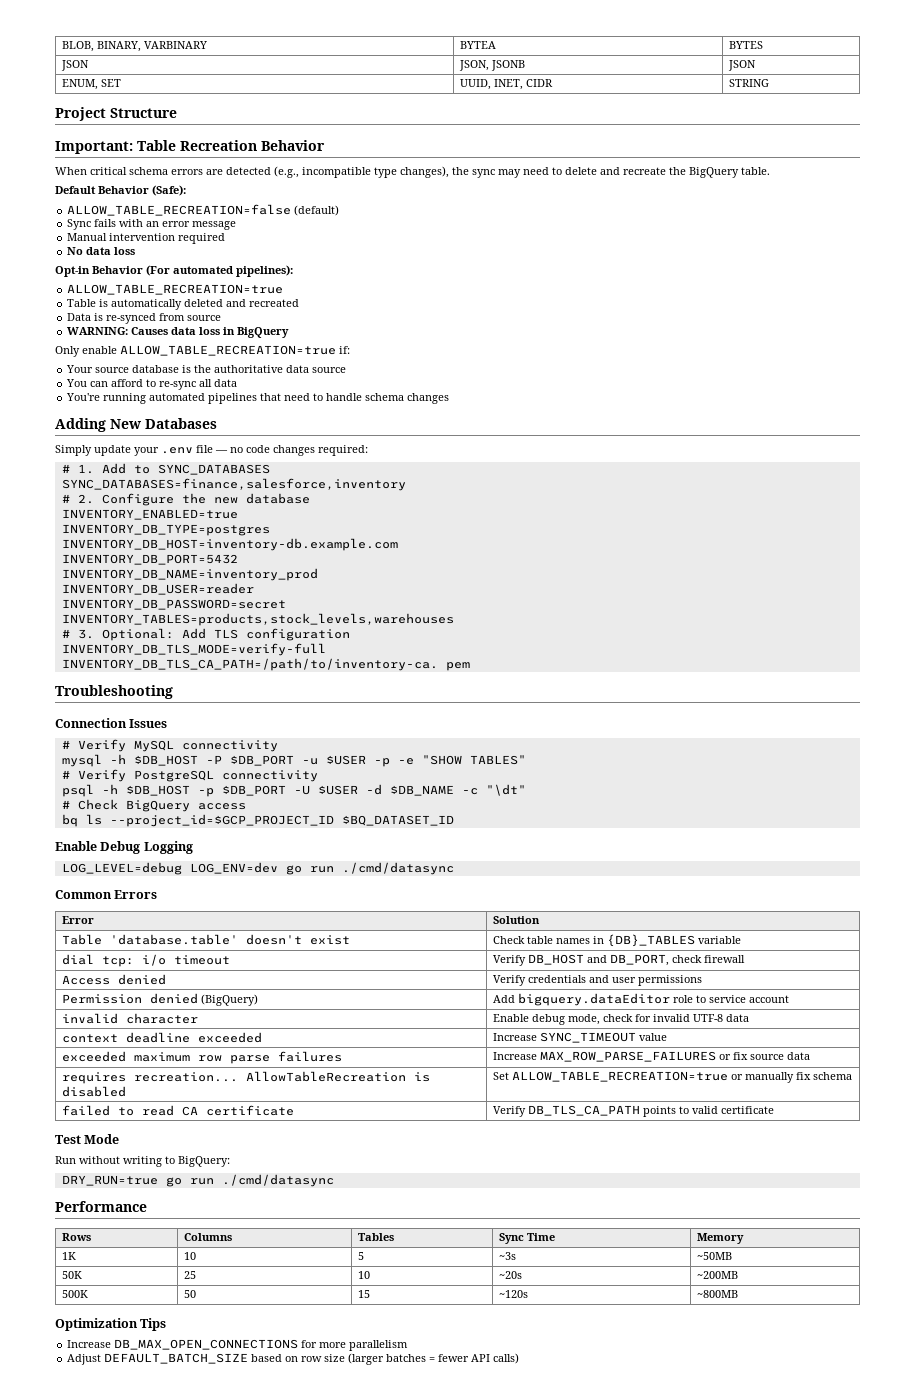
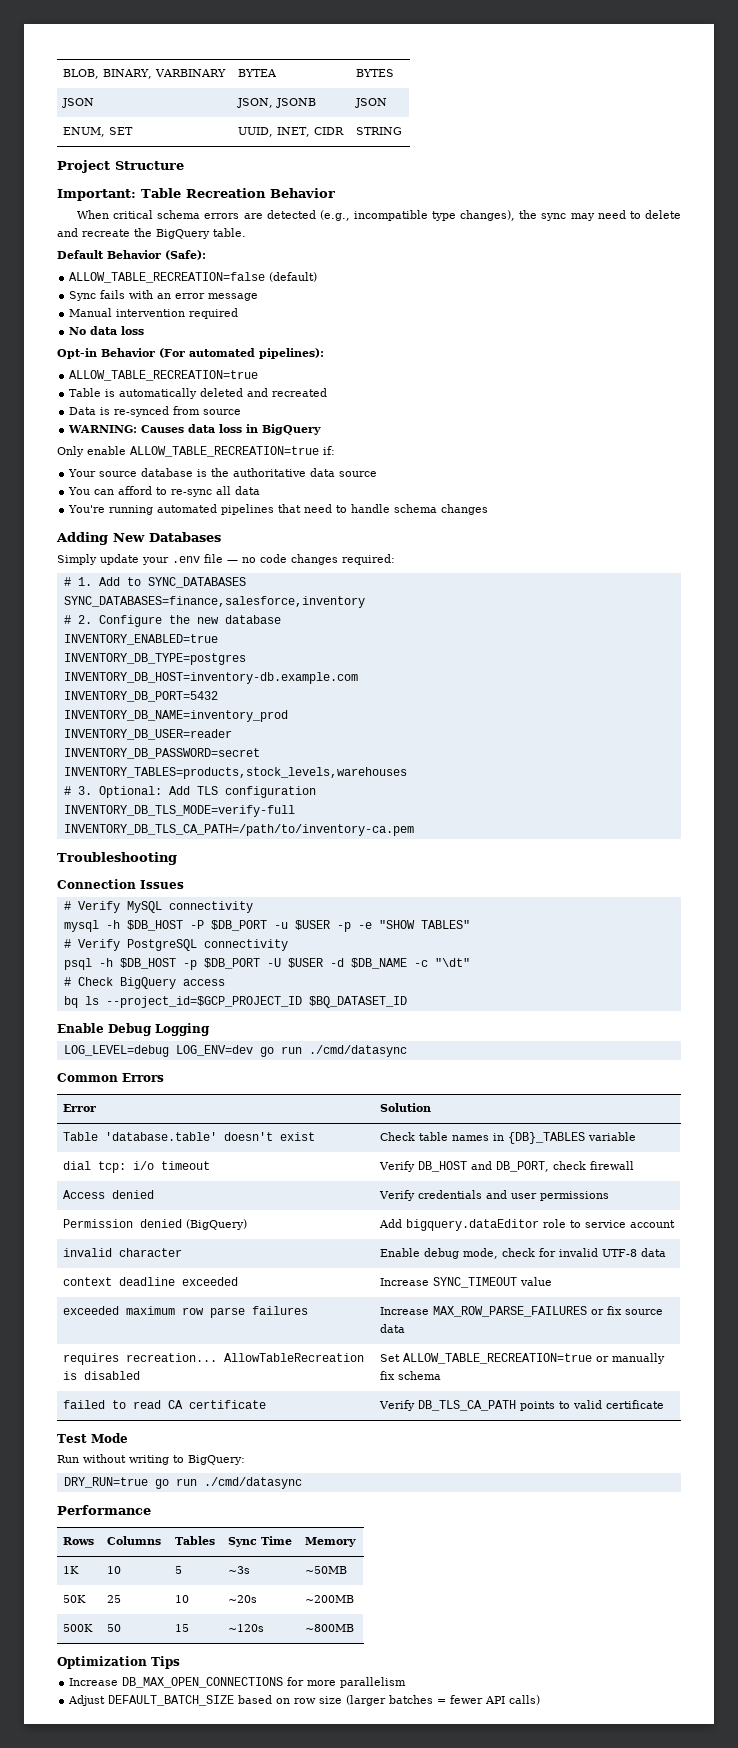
[61,658,470,671] INVENTORY_DB_TLS_CA_PATH=/path/to/inventory-ca. pem -> [63,824,414,836] INVENTORY_DB_TLS_CA_PATH=/path/to/inventory-ca.pem

